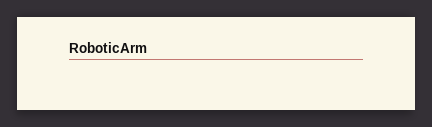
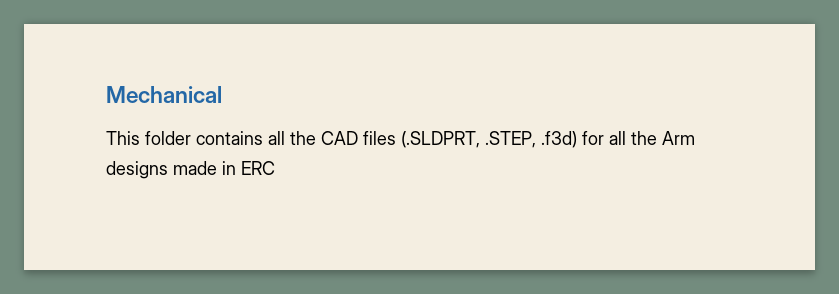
[69,42,147,53] RoboticArm -> [106,86,222,103] [106,131,695,148] [106,161,275,179] Mechanical // This folder contains all the CAD files (.SLDPRT, .STEP, .f3d) for all the Arm designs made in ERC

